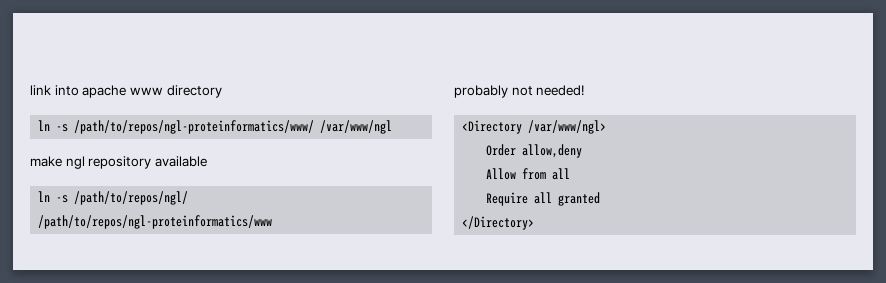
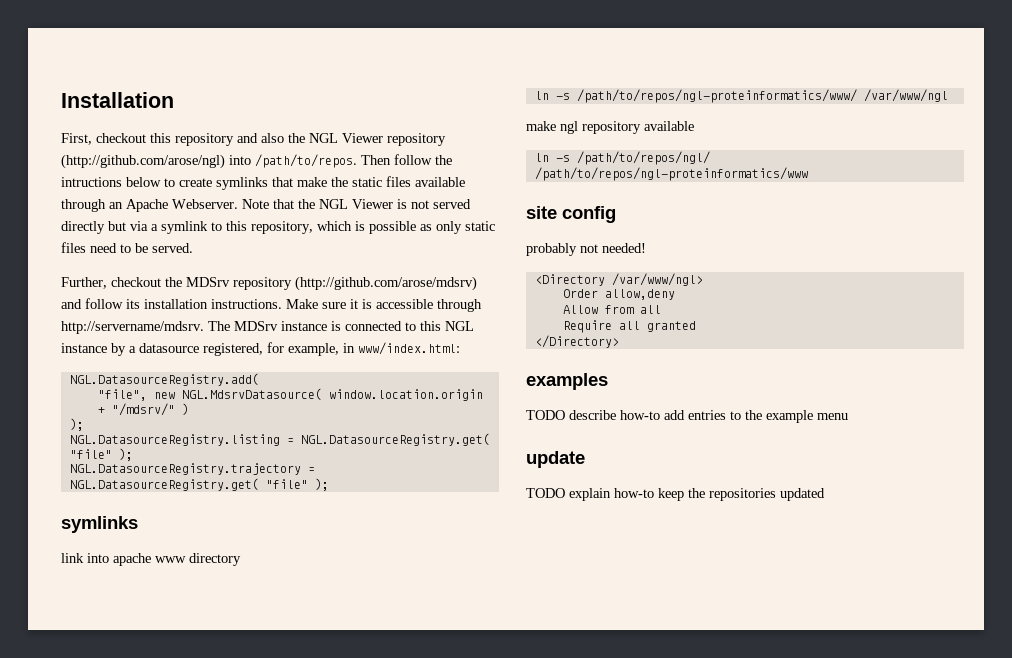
(30, 90) none -> [61,92,174,108] [61,133,446,146] [61,154,452,169] [61,176,465,190] [61,199,471,212] [61,221,495,234] [61,242,193,253] [61,276,477,291] [61,298,482,312] [61,321,474,334] [61,342,460,356] [69,373,259,386] [97,388,483,401] [97,403,189,416] [69,418,84,431] [69,433,490,446] [69,448,133,461] [69,463,315,475] [69,478,329,491] [61,516,138,533] Installation // First, checkout this repository and also the NGL Viewer repository (http://github.com/arose/ngl) into /path/to/repos. Then follow the intructions below to create symlinks that make the static files available through an Apache Webserver. Note that the NGL Viewer is not served directly but via a symlink to this repository, which is possible as only static files need to be served. // Further, checkout the MDSrv repository (http://github.com/arose/mdsrv) and follow its installation instructions. Make sure it is accessible through http://servername/mdsrv. The MDSrv instance is connected to this NGL instance by a datasource registered, for example, in www/index.html: // NGL.DatasourceRegistry.add( // "file", new NGL.MdsrvDatasource( window.location.origin + "/mdsrv/" ) // ); // NGL.DatasourceRegistry.listing = NGL.DatasourceRegistry.get( "file" ); // NGL.DatasourceRegistry.trajectory = NGL.DatasourceRegistry.get( "file" ); // symlinks //
(273, 222) none -> [526,206,616,223] // site config
(535, 223) none -> [526,373,608,390] [526,410,848,423] [526,451,585,468] [526,488,825,501] // examples // TODO describe how-to add entries to the example menu // update // TODO explain how-to keep the repositories updated

